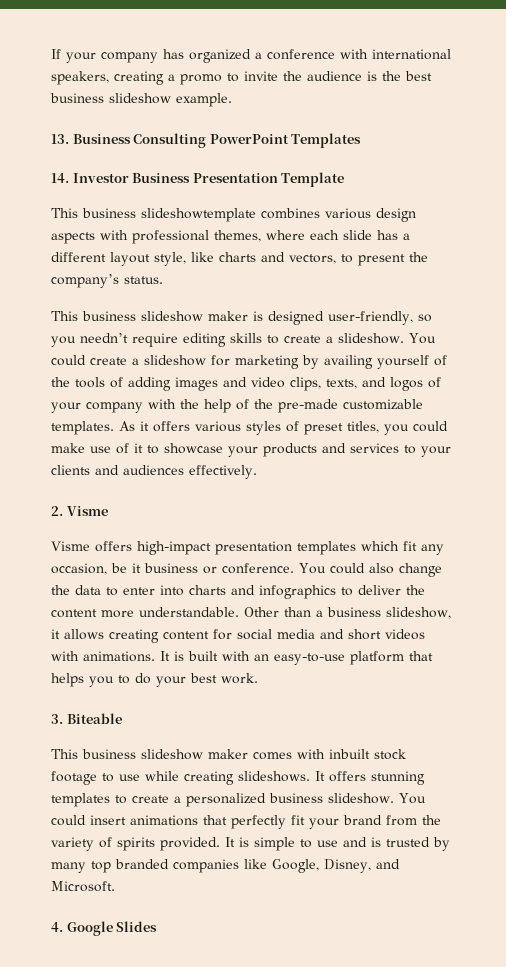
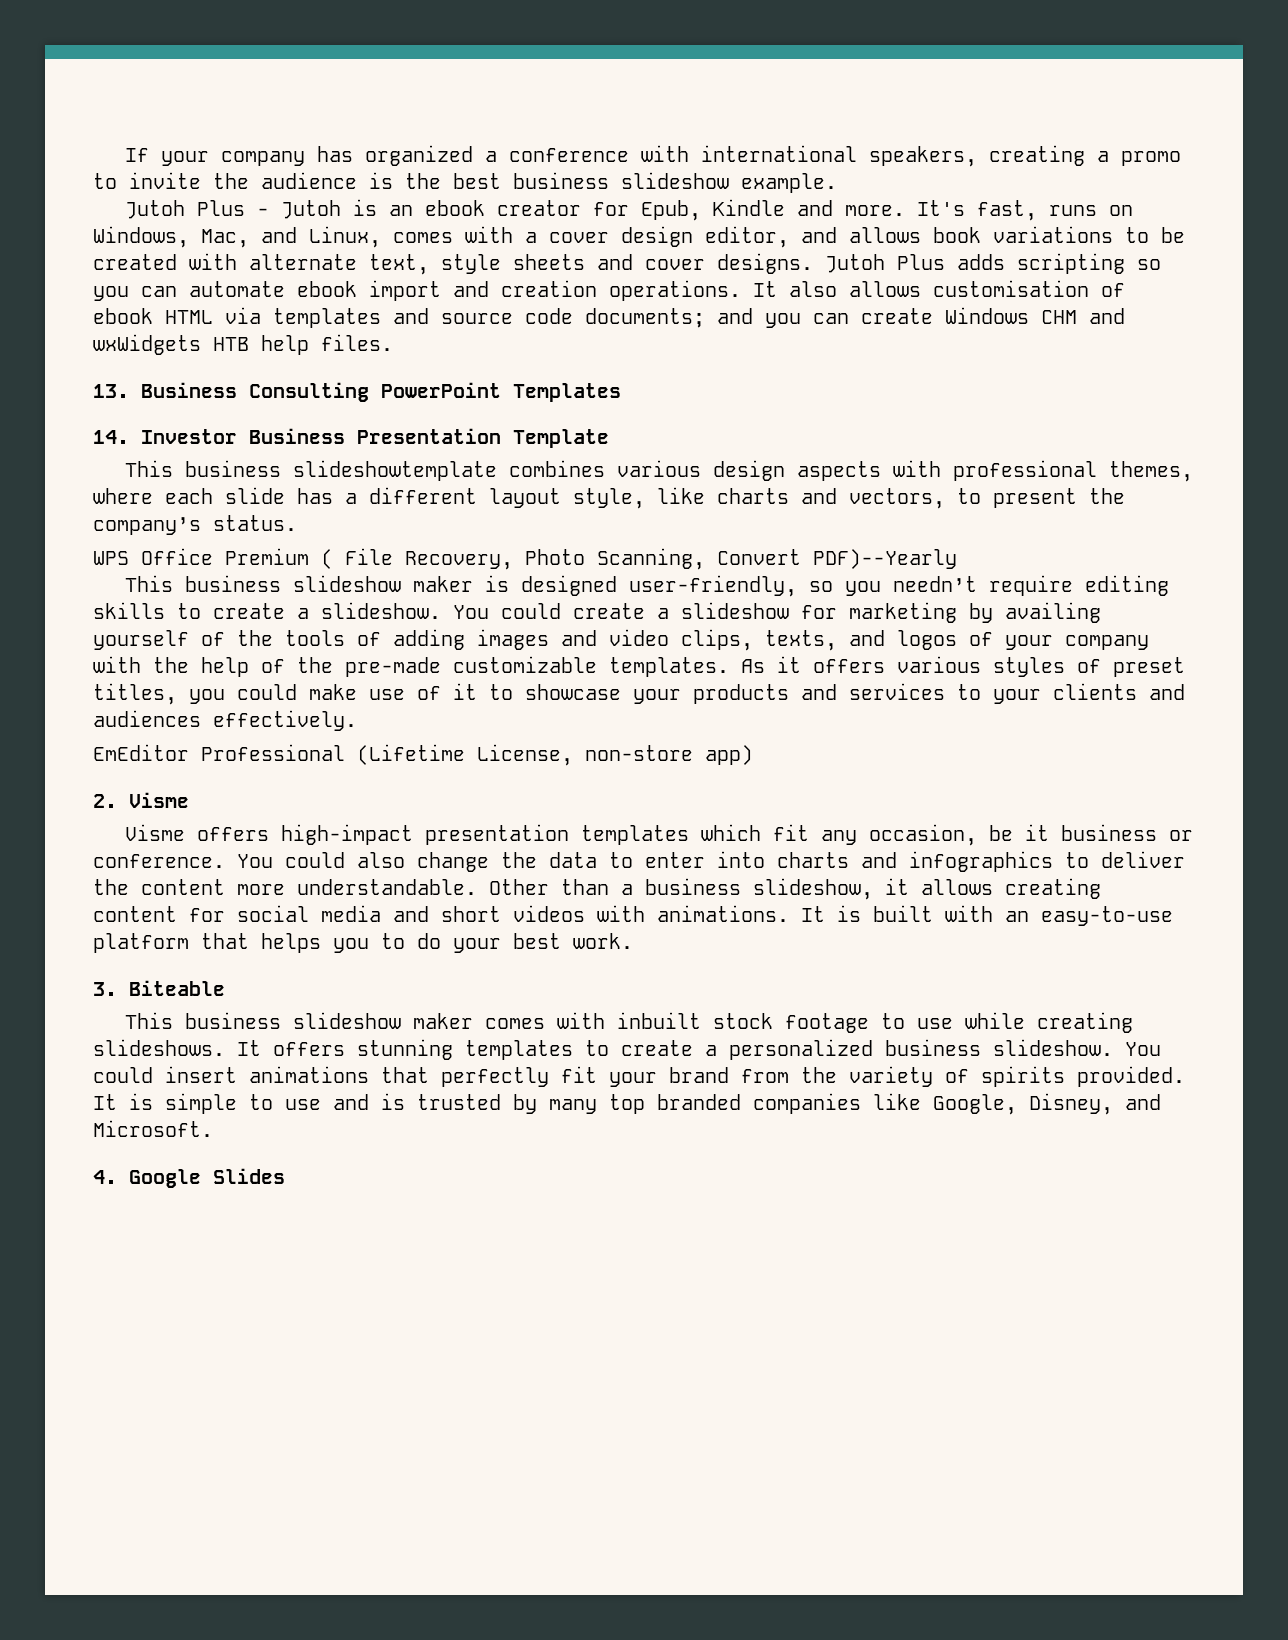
(232, 100) none -> [124,199,1133,221] [93,226,1185,248] [93,253,1161,275] [93,280,1125,301] [93,307,1125,328] [93,334,393,355] // Jutoh Plus - Jutoh is an ebook creator for Epub, Kindle and more. It's fast, runs on Windows, Mac, and Linux, comes with a cover design editor, and allows book variations to be created with alternate text, style sheets and cover designs. Jutoh Plus adds scripting so you can automate ebook import and creation operations. It also allows customisation of ebook HTML via templates and source code documents; and you can create Windows CHM and wxWidgets HTB help files.
(163, 280) none -> [93,548,957,570] // WPS Office Premium ( File Recovery, Photo Scanning, Convert PDF)--Yearly
(257, 472) none -> [93,744,753,766] // EmEditor Professional (Lifetime License, non-store app)

